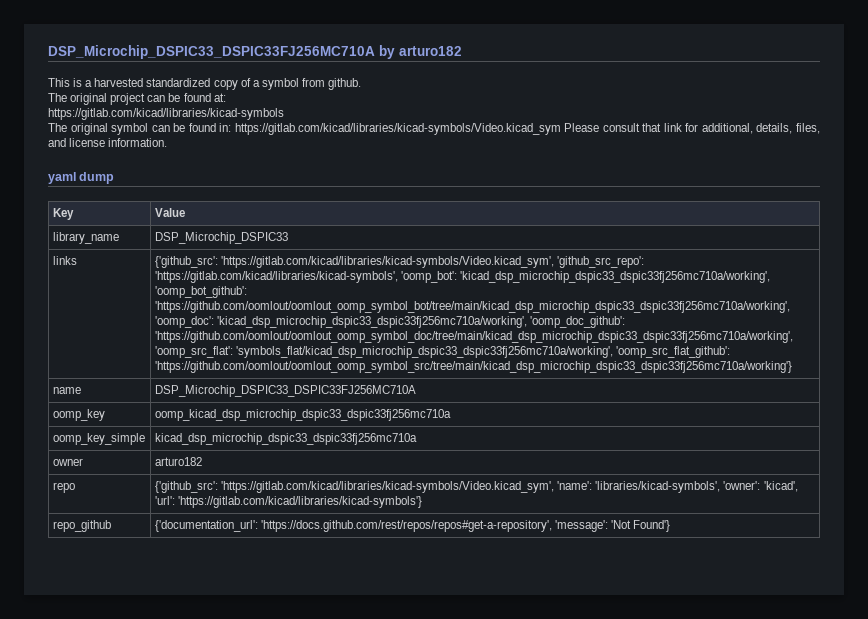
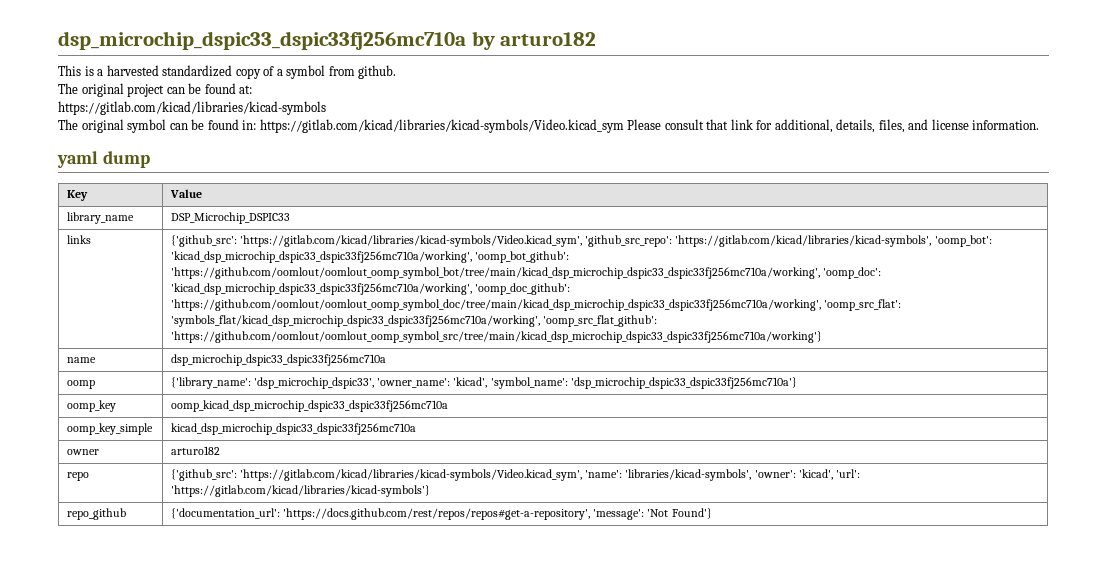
[48,45,375,59] DSP_Microchip_DSPIC33_DSPIC33FJ256MC710A -> [58,31,466,50] dsp_microchip_dspic33_dspic33fj256mc710a
[154,385,416,397] DSP_Microchip_DSPIC33_DSPIC33FJ256MC710A -> [171,354,387,366] [67,380,96,389] [171,377,797,389] dsp_microchip_dspic33_dspic33fj256mc710a // oomp | {'library_name': 'dsp_microchip_dspic33', 'owner_name': 'kicad', 'symbol_name': 'dsp_microchip_dspic33_dspic33fj256mc710a'}

